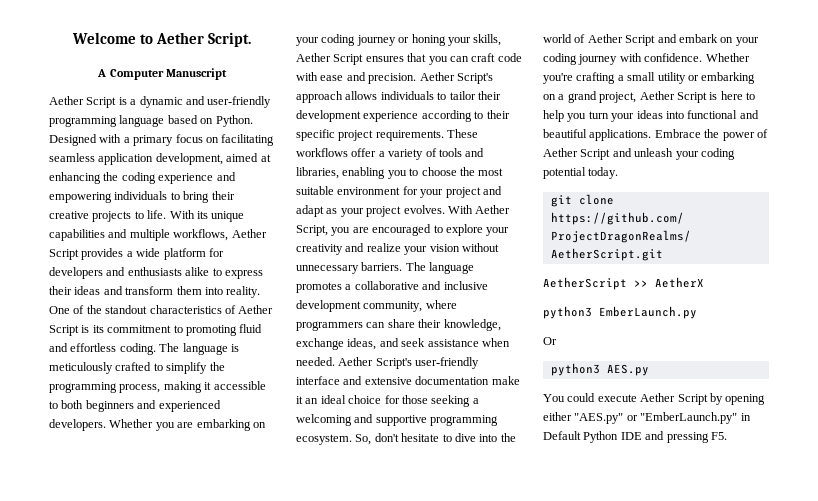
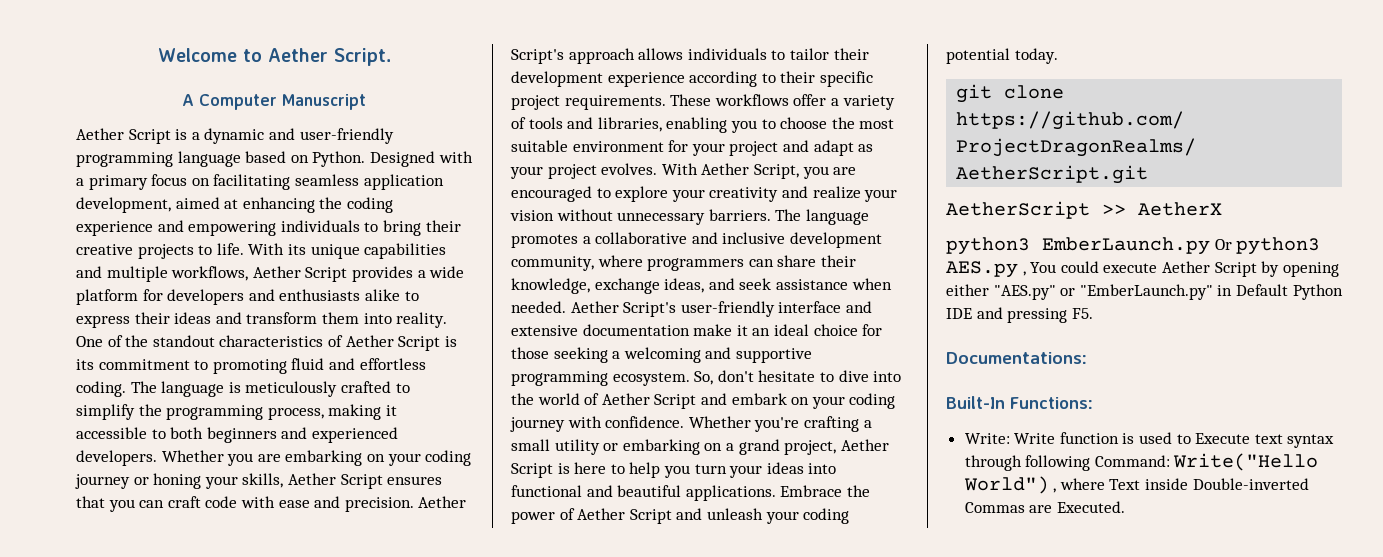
(697, 312) // -> (1210, 246) none
(557, 341) // -> (1232, 244) none
(649, 370) // -> [1022,271,1026,276] ,
(727, 436) none -> [946,352,1087,364] [946,396,1093,409] [964,432,1335,448] [964,453,1319,471] [963,476,1309,494] [964,501,1125,513] // Documentations: // Built-In Functions: // Write: Write function is used to Execute text syntax through following Command: Write("Hello World") , where Text inside Double-inverted Commas are Executed.

